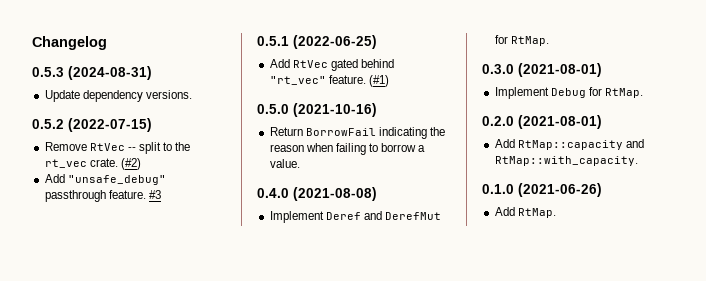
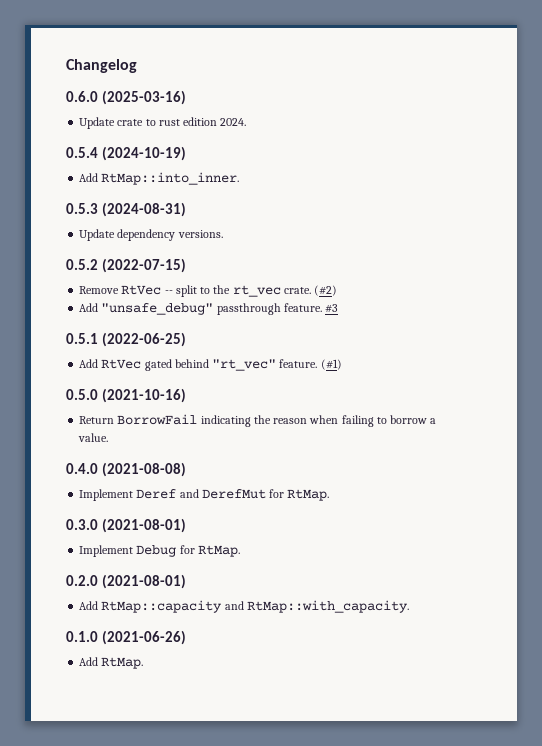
(107, 43) none -> [66,90,186,105] [79,117,247,129] [66,146,186,161] [79,172,240,185] // 0.6.0 (2025-03-16) // Update crate to rust edition 2024. // 0.5.4 (2024-10-19) // Add RtMap::into_inner.

